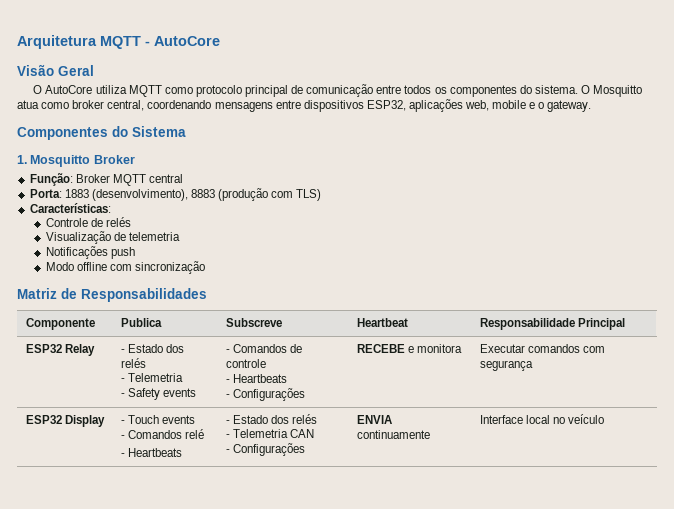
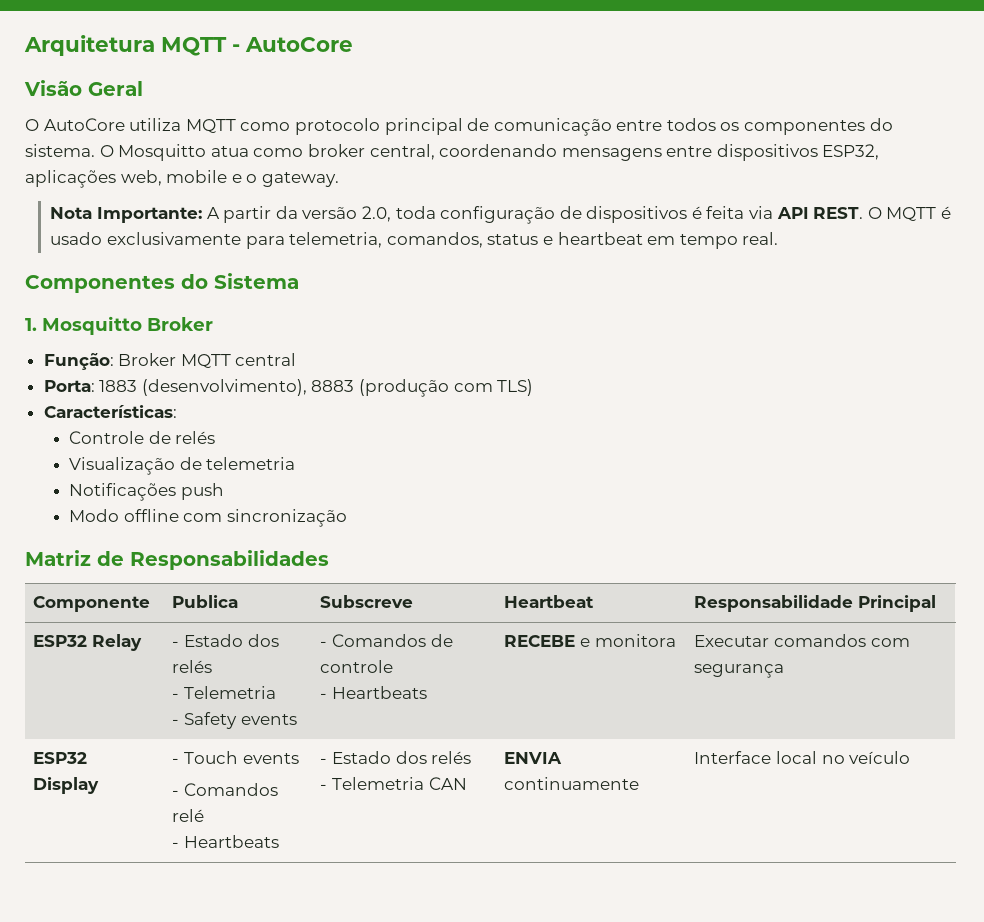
(592, 106) none -> [50,206,952,224] [50,232,779,249] // Nota Importante: A partir da versão 2.0, toda configuração de dispositivos é feita via API REST. O MQTT é usado exclusivamente para telemetria, comandos, status e heartbeat em tempo real.
[225,388,305,401] // - Configurações -> (428, 692) none
[225,443,305,456] // - Configurações -> (467, 783) none

